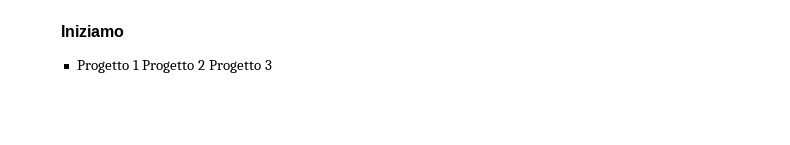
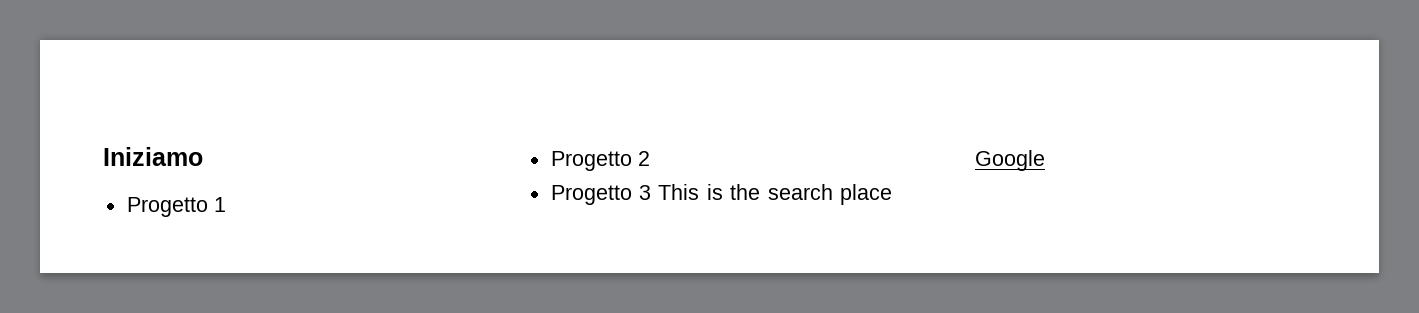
(139, 65) none -> (226, 204) //
(205, 65) none -> (650, 158) //
(272, 65) none -> [658,184,892,205] [974,150,1045,171] This is the search place Google

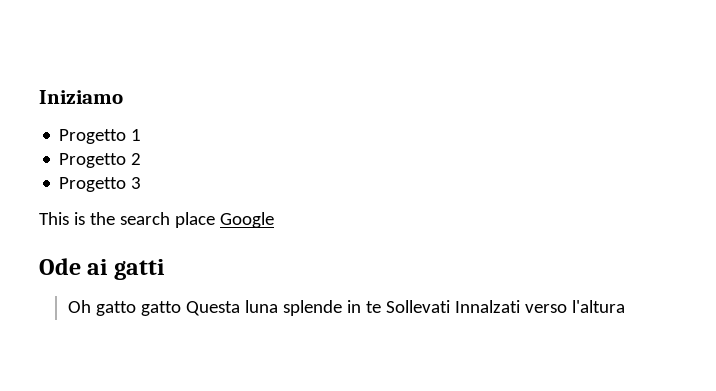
(652, 192) none -> (142, 183) //
(1045, 160) none -> [39,258,165,280] [67,300,625,316] // Ode ai gatti // Oh gatto gatto Questa luna splende in te Sollevati Innalzati verso l'altura

